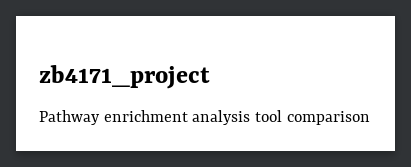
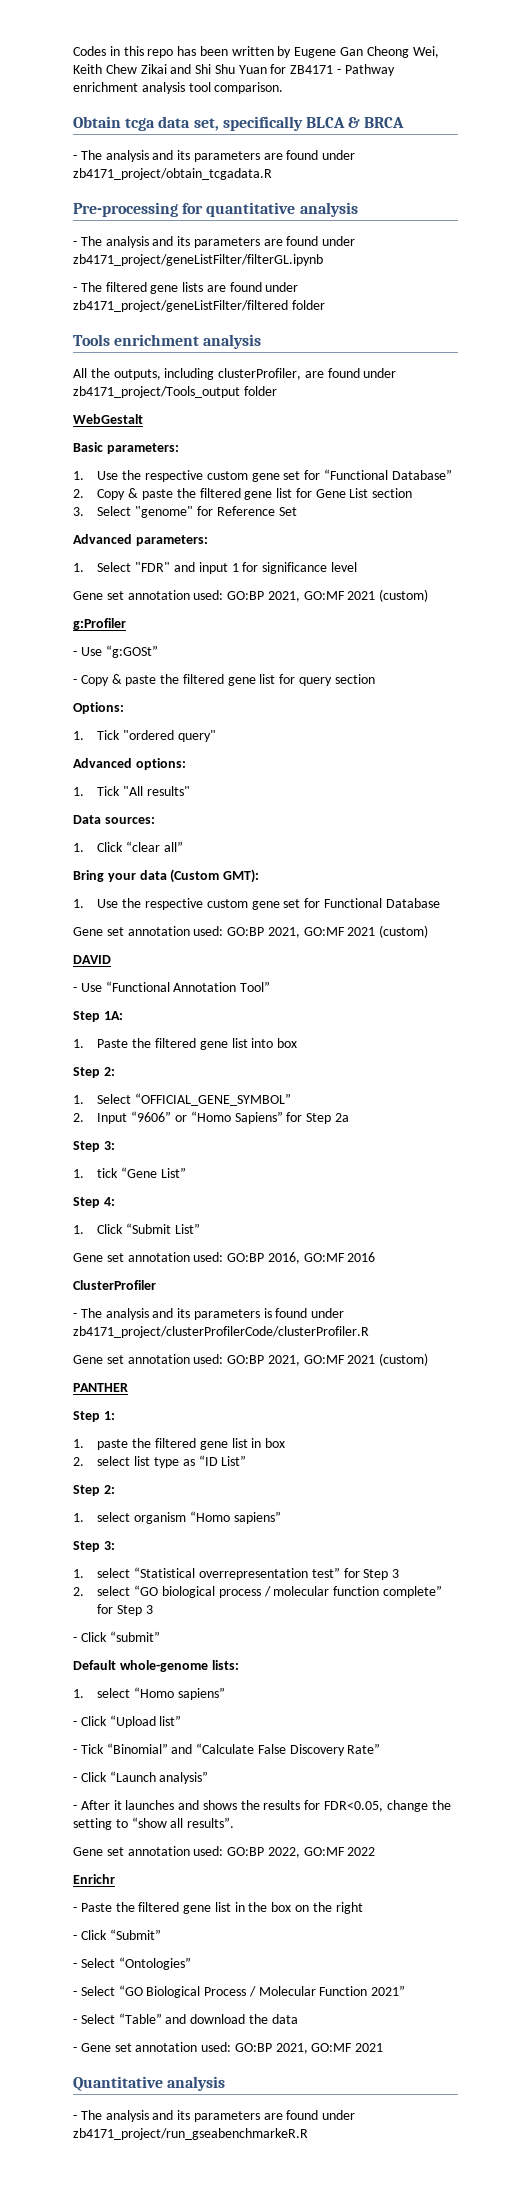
[39,65,210,89] [39,110,370,125] zb4171_project // Pathway enrichment analysis tool comparison -> [73,46,439,58] [73,64,395,76] [73,82,284,94] [73,116,405,131] [73,150,356,162] [73,168,272,180] [73,202,358,217] [73,236,356,248] [73,254,323,266] [73,282,299,294] [73,300,325,312] [73,334,262,349] [73,368,397,380] [73,386,277,398] [73,414,143,424] [73,442,179,454] [73,469,452,482] [73,488,413,500] [73,506,297,518] [73,534,208,546] [73,562,357,574] [73,589,429,602] [73,618,126,630] [73,645,158,658] [73,674,375,686] [73,702,124,714] [73,730,217,742] [73,758,186,770] [73,786,191,796] [73,815,155,824] [73,841,184,852] [73,869,260,883] [73,898,440,910] [73,925,429,938] [73,955,111,964] [73,981,271,992] [73,1011,123,1022] [73,1038,298,1050] [73,1067,115,1078] [73,1093,292,1106] [73,1111,349,1124] [73,1141,115,1152] [73,1167,187,1178] [73,1197,115,1208] [73,1223,201,1234] [73,1252,376,1264] [73,1280,156,1290] [73,1308,345,1320] [73,1326,369,1338] [73,1353,429,1366] [73,1383,128,1392] [73,1411,115,1422] [73,1438,286,1450] [73,1455,247,1468] [73,1485,115,1496] [73,1511,281,1524] [73,1541,115,1552] [73,1567,400,1580] [73,1585,442,1598] [97,1604,154,1616] [73,1631,160,1642] [73,1660,239,1672] [73,1687,226,1700] [73,1715,182,1728] [73,1743,381,1756] [73,1771,209,1784] [73,1800,451,1812] [73,1817,235,1830] [73,1846,376,1858] [73,1874,115,1884] [73,1902,363,1914] [73,1929,161,1940] [73,1957,191,1970] [73,1985,406,1998] [73,2013,298,2024] [73,2042,384,2054] [73,2076,226,2091] [73,2110,356,2122] [73,2128,308,2140] Codes in this repo has been written by Eugene Gan Cheong Wei, Keith Chew Zikai and Shi Shu Yuan for ZB4171 - Pathway enrichment analysis tool comparison. // Obtain tcga data set, specifically BLCA & BRCA // - The analysis and its parameters are found under zb4171_project/obtain_tcgadata.R // Pre-processing for quantitative analysis // - The analysis and its parameters are found under zb4171_project/geneListFilter/filterGL.ipynb // - The filtered gene lists are found under zb4171_project/geneListFilter/filtered folder // Tools enrichment analysis // All the outputs, including clusterProfiler, are found under zb4171_project/Tools_output folder // WebGestalt // Basic parameters: // 1. Use the respective custom gene set for “Functional Database” // 2. Copy & paste the filtered gene list for Gene List section // 3. Select "genome" for Reference Set // Advanced parameters: // 1. Select "FDR" and input 1 for significance level // Gene set annotation used: GO:BP 2021, GO:MF 2021 (custom) // g:Profiler // - Use “g:GOSt” // - Copy & paste the filtered gene list for query section // Options: // 1. Tick "ordered query" // Advanced options: // 1. Tick "All results" // Data sources: // 1. Click “clear all” // Bring your data (Custom GMT): // 1. Use the respective custom gene set for Functional Database // Gene set annotation used: GO:BP 2021, GO:MF 2021 (custom) // DAVID // - Use “Functional Annotation Tool” // Step 1A: // 1. Paste the filtered gene list into box // Step 2: // 1. Select “OFFICIAL_GENE_SYMBOL” // 2. Input “9606” or “Homo Sapiens” for Step 2a // Step 3: // 1. tick “Gene List” // Step 4: // 1. Click “Submit List” // Gene set annotation used: GO:BP 2016, GO:MF 2016 // ClusterProfiler // - The analysis and its parameters is found under zb4171_project/clusterProfilerCode/clusterProfiler.R // Gene set annotation used: GO:BP 2021, GO:MF 2021 (custom) // PANTHER // Step 1: // 1. paste the filtered gene list in box // 2. select list type as “ID List” // Step 2: // 1. select organism “Homo sapiens” // Step 3: // 1. select “Statistical overrepresentation test” for Step 3 // 2. select “GO biological process / molecular function complete” for Step 3 // - Click “submit” // Default whole-genome lists: // 1. select “Homo sapiens” // - Click “Upload list” // - Tick “Binomial” and “Calculate False Discovery Rate” // - Click “Launch analysis” // - After it launches and shows the results for FDR<0.05, change the setting to “show all results”. // Gene set annotation used: GO:BP 2022, GO:MF 2022 // Enrichr // - Paste the filtered gene list in the box on the right // - Click “Submit” // - Select “Ontologies” // - Select “GO Biological Process / Molecular Function 2021” // - Select “Table” and download the data // - Gene set annotation used: GO:BP 2021, GO:MF 2021 // Quantitative analysis // - The analysis and its parameters are found under zb4171_project/run_gseabenchmarkeR.R

